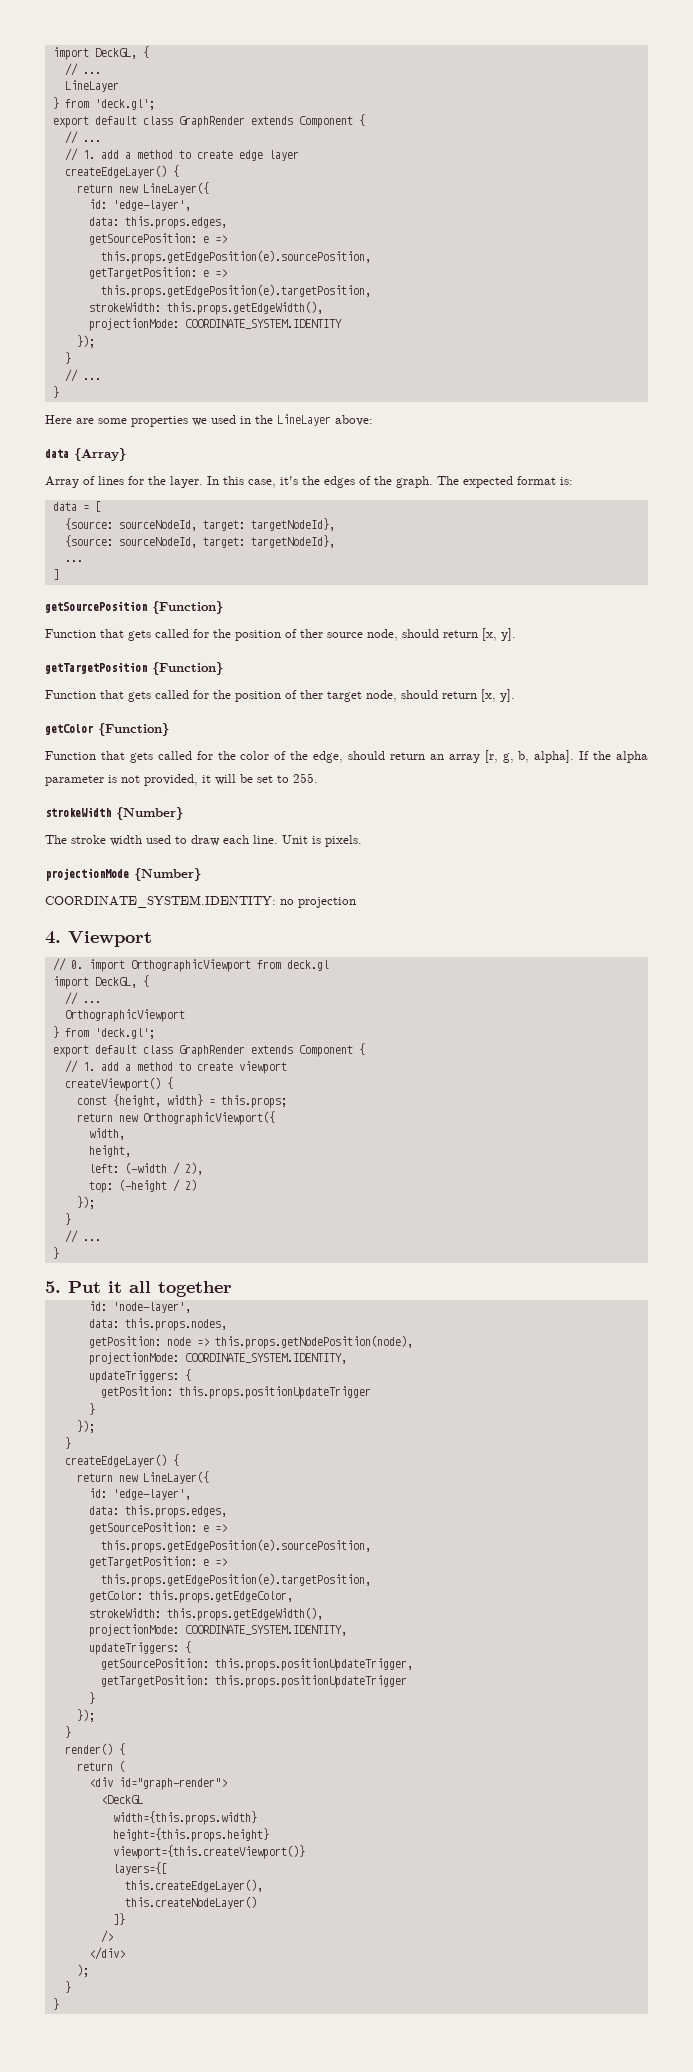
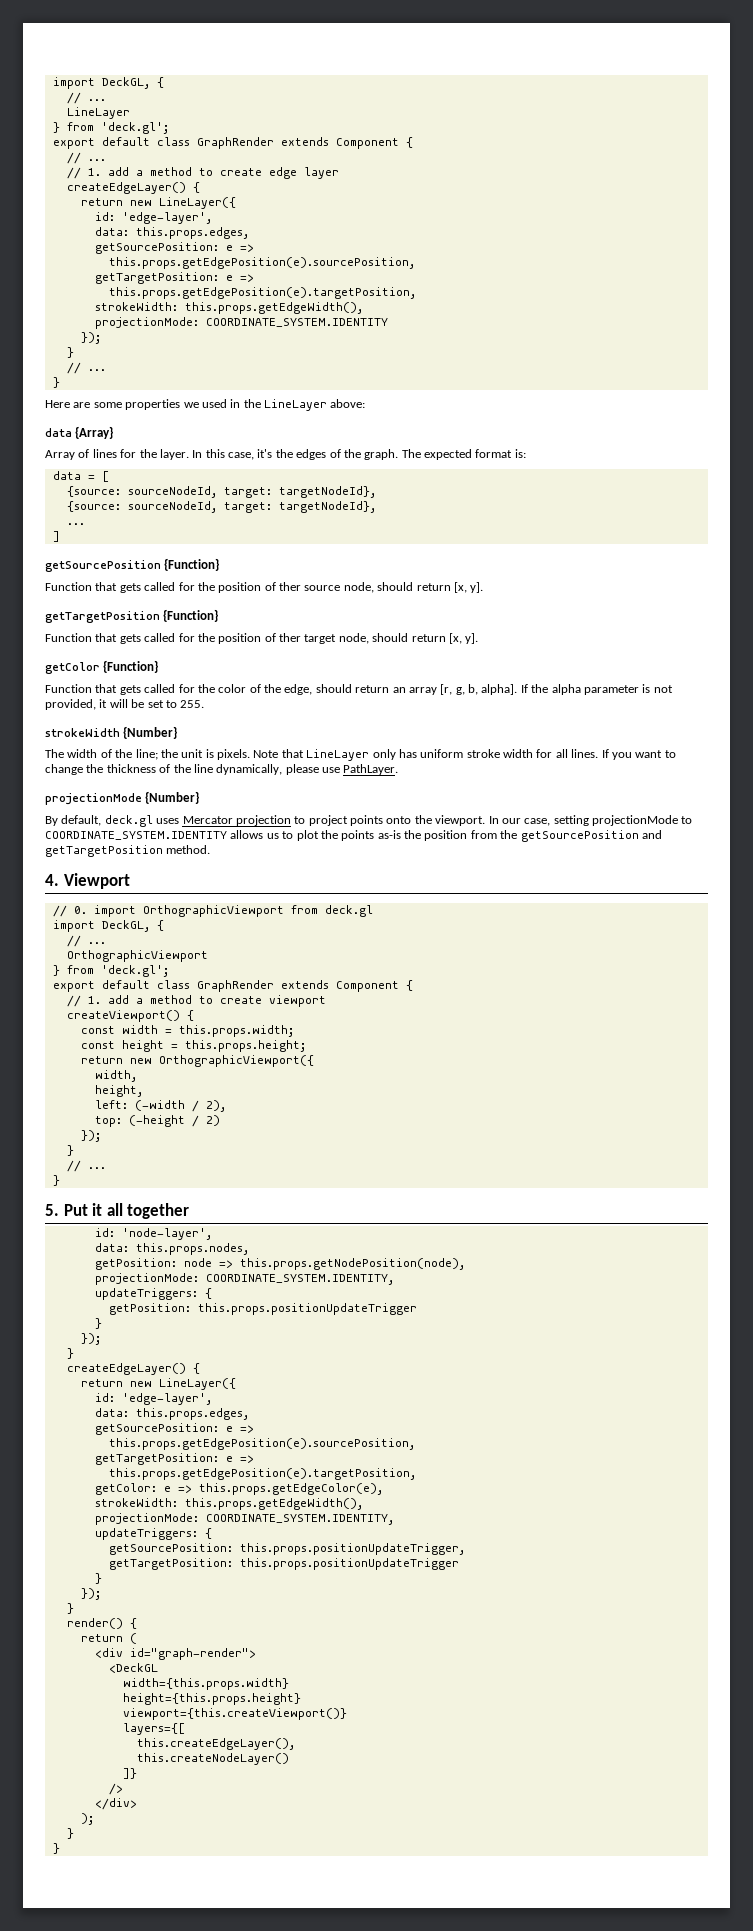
[71,835,362,847] [45,868,201,881] [45,895,356,908] stroke width used to draw each line. Unit is pixels. // projectionMode {Number} // COORDINATE_SYSTEM.IDENTITY: no projection -> [67,749,676,761] [45,764,399,775] [45,791,200,805] [45,815,693,827] [45,830,662,842] [45,845,211,857] width of the line; the unit is pixels. Note that LineLayer only has uniform stroke width for all lines. If you want to change the thickness of the line dynamically, please use PathLayer. // projectionMode {Number} // By default, deck.gl uses Mercator projection to project points onto the viewport. In our case, setting projectionMode to COORDINATE_SYSTEM.IDENTITY allows us to plot the points as-is the position from the getSourcePosition and getTargetPosition method.
[112,1094,287,1108] {height, width} = this.props; -> [121,1025,294,1037] [80,1040,306,1052] width = this.props.width; // const height = this.props.height;
[148,1590,293,1603] this.props.getEdgeColor, -> [163,1483,383,1495] e => this.props.getEdgeColor(e),

